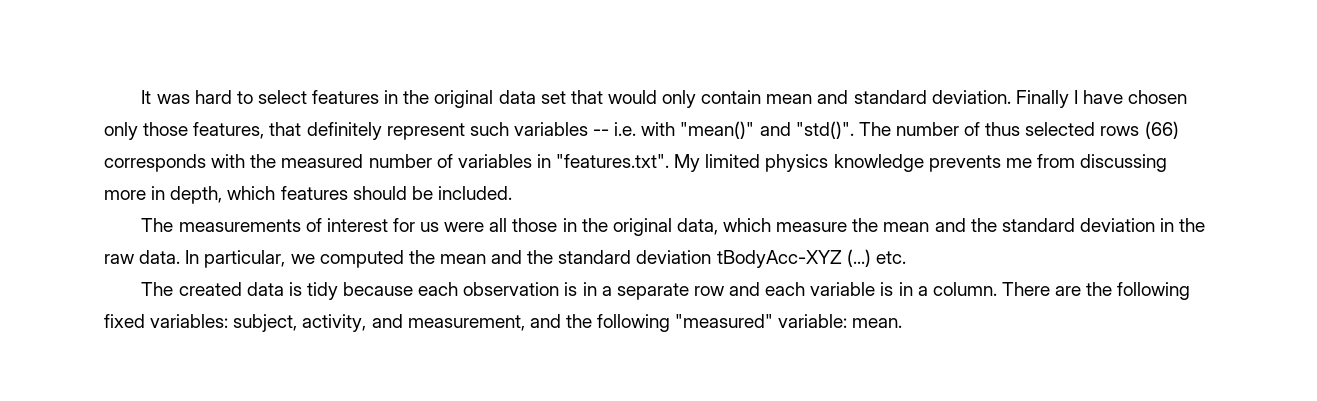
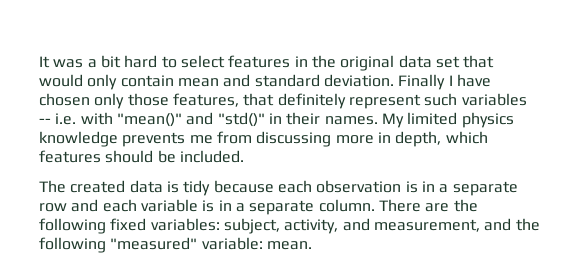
(190, 99) none -> [87,55,121,68] a bit
[795,121,1179,139] [104,154,670,172] "std()". The number of thus selected rows (66) corresponds with the measured number of variables in "features.txt". -> [217,112,378,127] "std()" in their names.
[141,218,1206,236] [104,249,906,268] // The measurements of interest for us were all those in the original data, which measure the mean and the standard deviation in the raw data. In particular, we computed the mean and the standard deviation tBodyAcc-XYZ (...) etc. -> (244, 156) none
(928, 291) none -> [249,200,315,215] separate

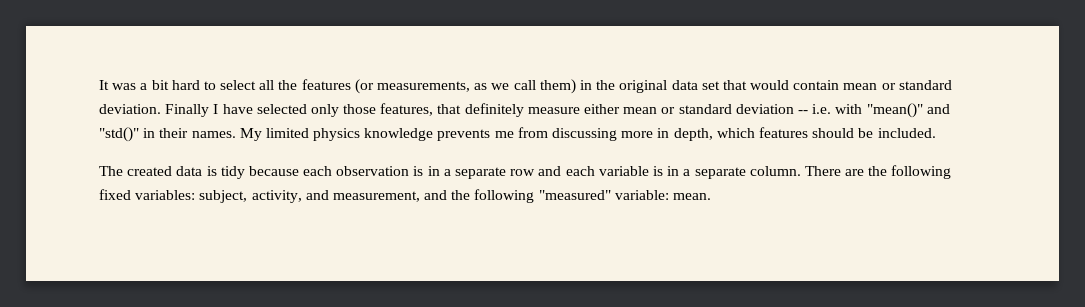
[228,55,291,68] features -> [259,79,576,94] all the features (or measurements, as we call them)
[87,74,118,90] only -> (790, 85) none
[223,74,251,87] and -> [881,83,896,90] or
[39,93,90,106] chosen -> [256,104,307,114] selected
[348,93,527,109] represent such variables -> [527,104,794,114] measure either mean or standard deviation

